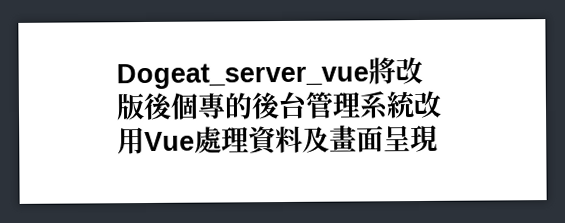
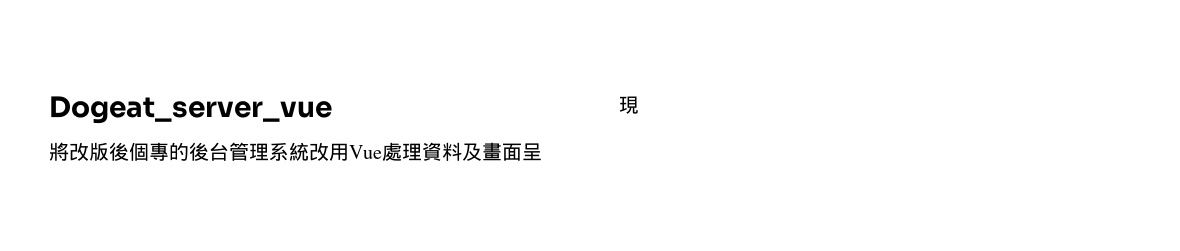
(369, 76) none -> (332, 110) //

